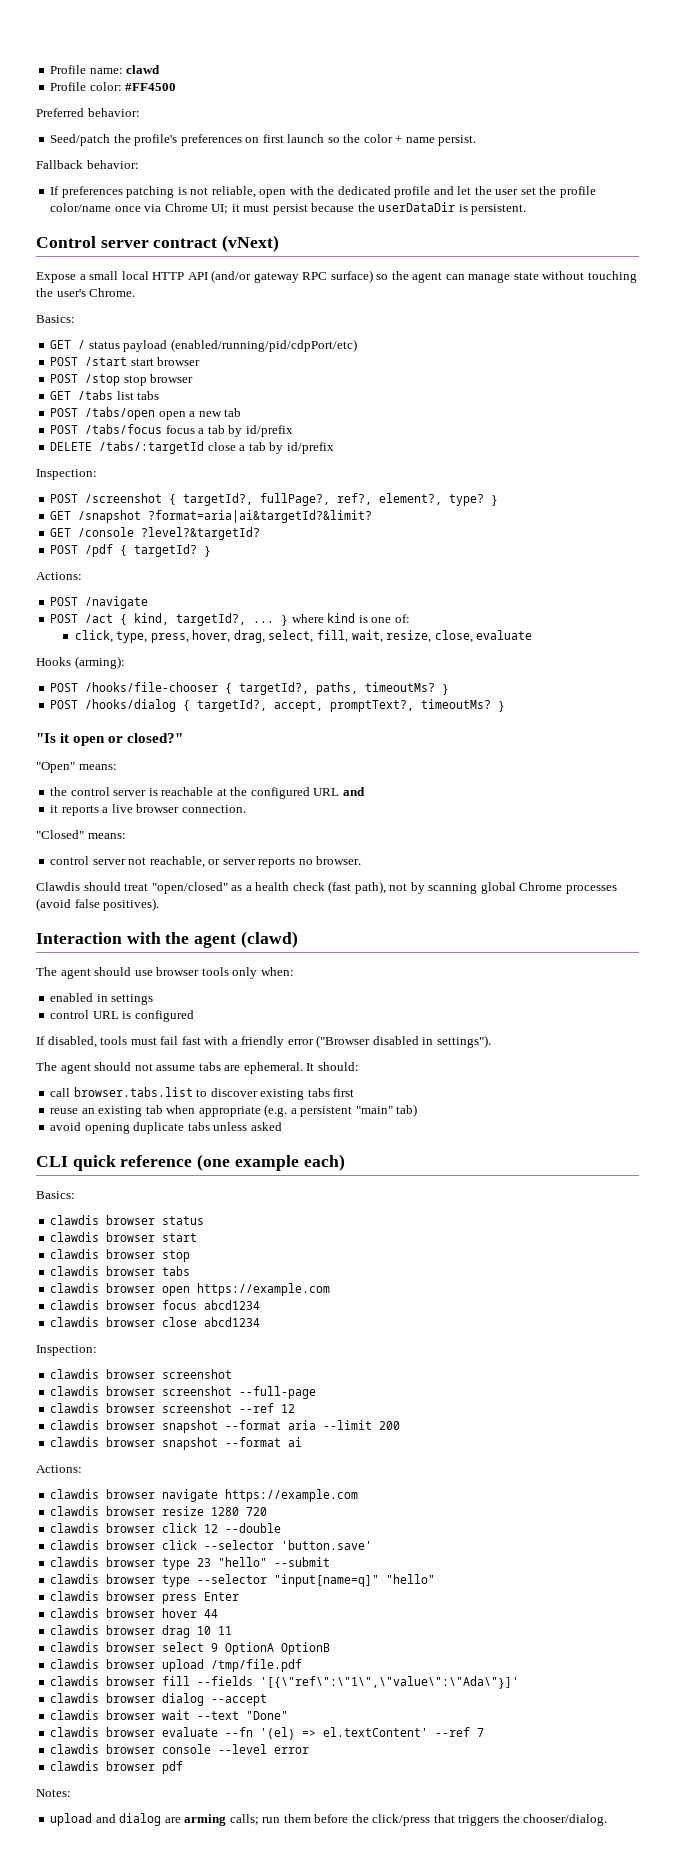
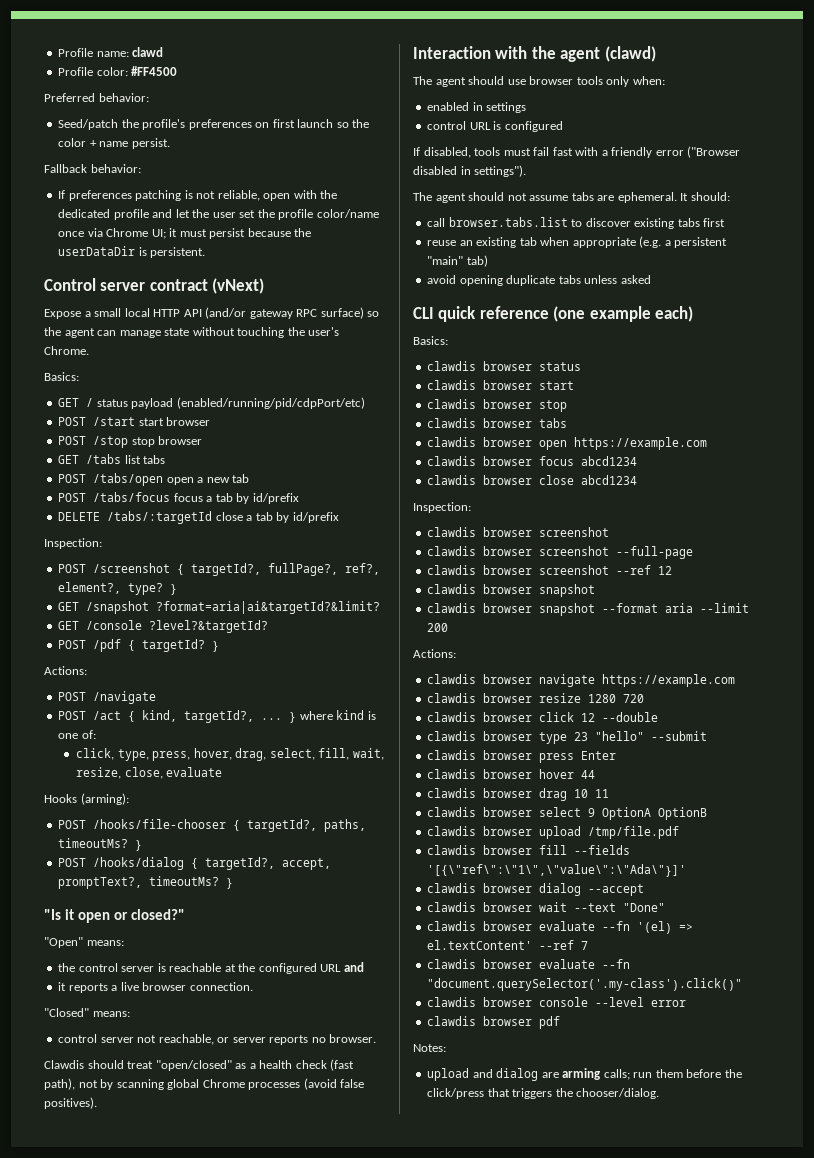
[225,1420,401,1430] [50,1437,303,1450] --format aria --limit 200 // clawdis browser snapshot --format ai -> [427,603,750,616] [427,623,449,632] // clawdis browser snapshot --format aria --limit 200
[50,1540,373,1550] // clawdis browser click --selector 'button.save' -> (659, 717) none
[50,1574,436,1587] // clawdis browser type --selector "input[name=q]" "hello" -> (708, 736) none
(485, 1732) none -> [427,959,631,969] [427,978,743,991] // clawdis browser evaluate --fn "document.querySelector('.my-class').click()"

